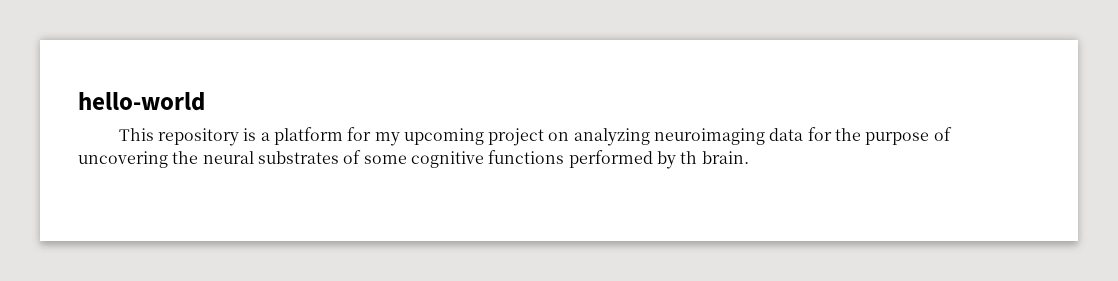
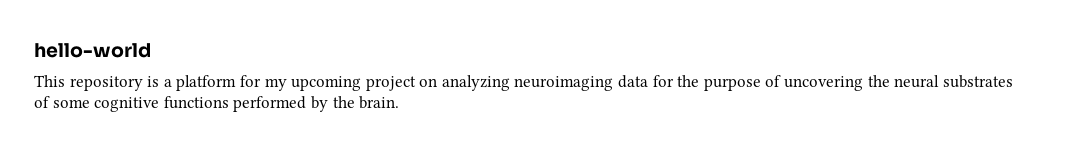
[680,151,698,164] th -> [332,96,355,108] the

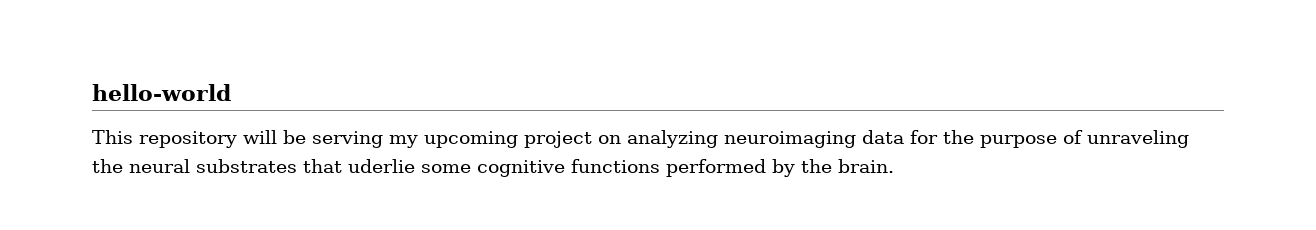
[147,75,261,91] is a platform for -> [243,130,383,148] will be serving
[784,76,864,91] uncovering -> [1087,130,1189,148] unraveling
[34,96,50,108] of -> [303,159,415,173] that uderlie

